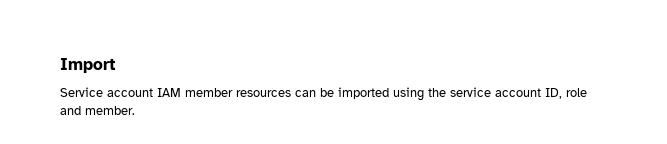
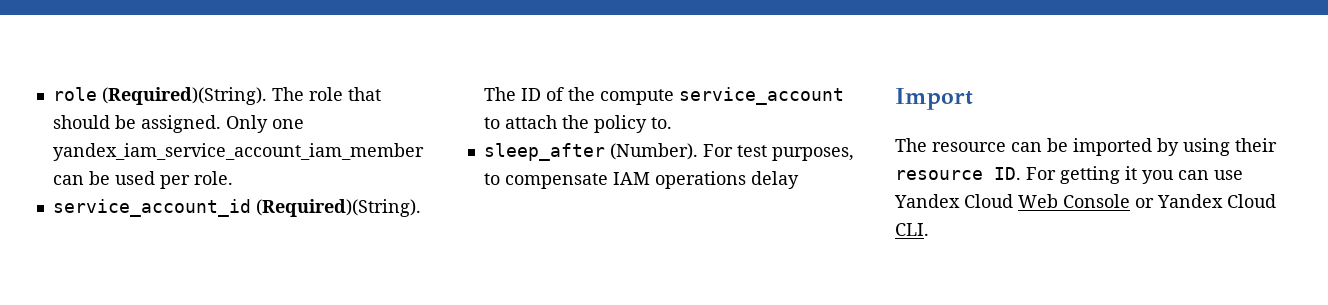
[60,58,116,73] [60,87,587,101] [60,106,135,115] Import // Service account IAM member resources can be imported using the service account ID, role and member. -> [52,87,381,105] [52,115,304,133] [52,143,424,161] [52,171,233,189] [52,199,421,217] [483,87,844,105] [483,115,672,133] [483,143,854,161] [483,171,799,189] [895,88,973,110] [895,138,1277,156] [895,166,1243,184] [894,194,1276,208] [895,223,929,236] role (Required)(String). The role that should be assigned. Only one yandex_iam_service_account_iam_member can be used per role. // service_account_id (Required)(String). The ID of the compute service_account to attach the policy to. // sleep_after (Number). For test purposes, to compensate IAM operations delay // Import // The resource can be imported by using their resource ID. For getting it you can use Yandex Cloud Web Console or Yandex Cloud CLI.

